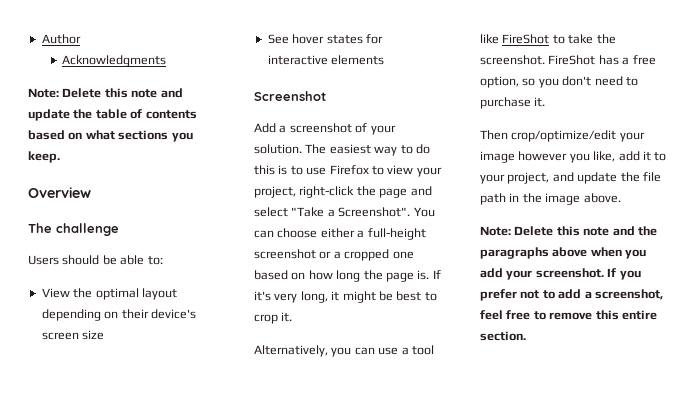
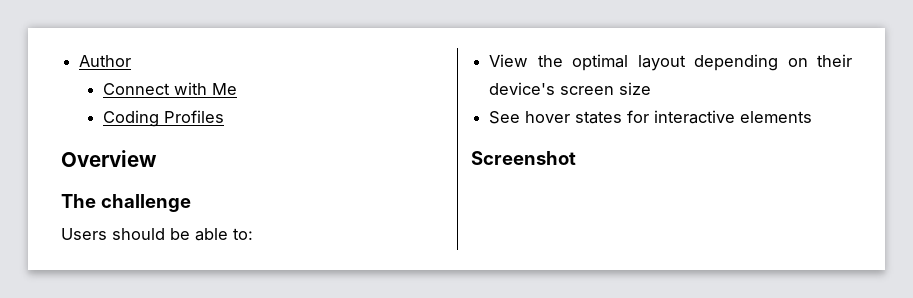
[61,55,166,67] [28,88,183,98] [28,109,197,121] [28,130,193,142] [28,151,60,163] Acknowledgments // Note: Delete this note and update the table of contents based on what sections you keep. -> [102,82,237,95] [102,110,224,127] Connect with Me // Coding Profiles
[254,123,396,135] [254,144,430,156] [254,165,442,177] [254,186,432,198] [254,207,435,217] [254,228,426,240] [254,249,414,261] [254,270,441,282] [254,291,437,303] [254,312,293,324] [254,345,434,357] [480,34,616,44] [480,55,656,65] [480,76,638,88] [480,97,546,109] [480,130,645,142] [480,151,667,163] [480,172,661,184] [480,193,621,205] [480,226,657,236] [480,247,647,259] [480,268,641,280] [480,289,663,301] [480,310,657,320] [480,331,526,341] // Add a screenshot of your solution. The easiest way to do this is to use Firefox to view your project, right-click the page and select "Take a Screenshot". You can choose either a full-height screenshot or a cropped one based on how long the page is. If it's very long, it might be best to crop it. // Alternatively, you can use a tool like FireShot to take the screenshot. FireShot has a free option, so you don't need to purchase it. // Then crop/optimize/edit your image however you like, add it to your project, and update the file path in the image above. // Note: Delete this note and the paragraphs above when you add your screenshot. If you prefer not to add a screenshot, feel free to remove this entire section. -> (576, 158) none

